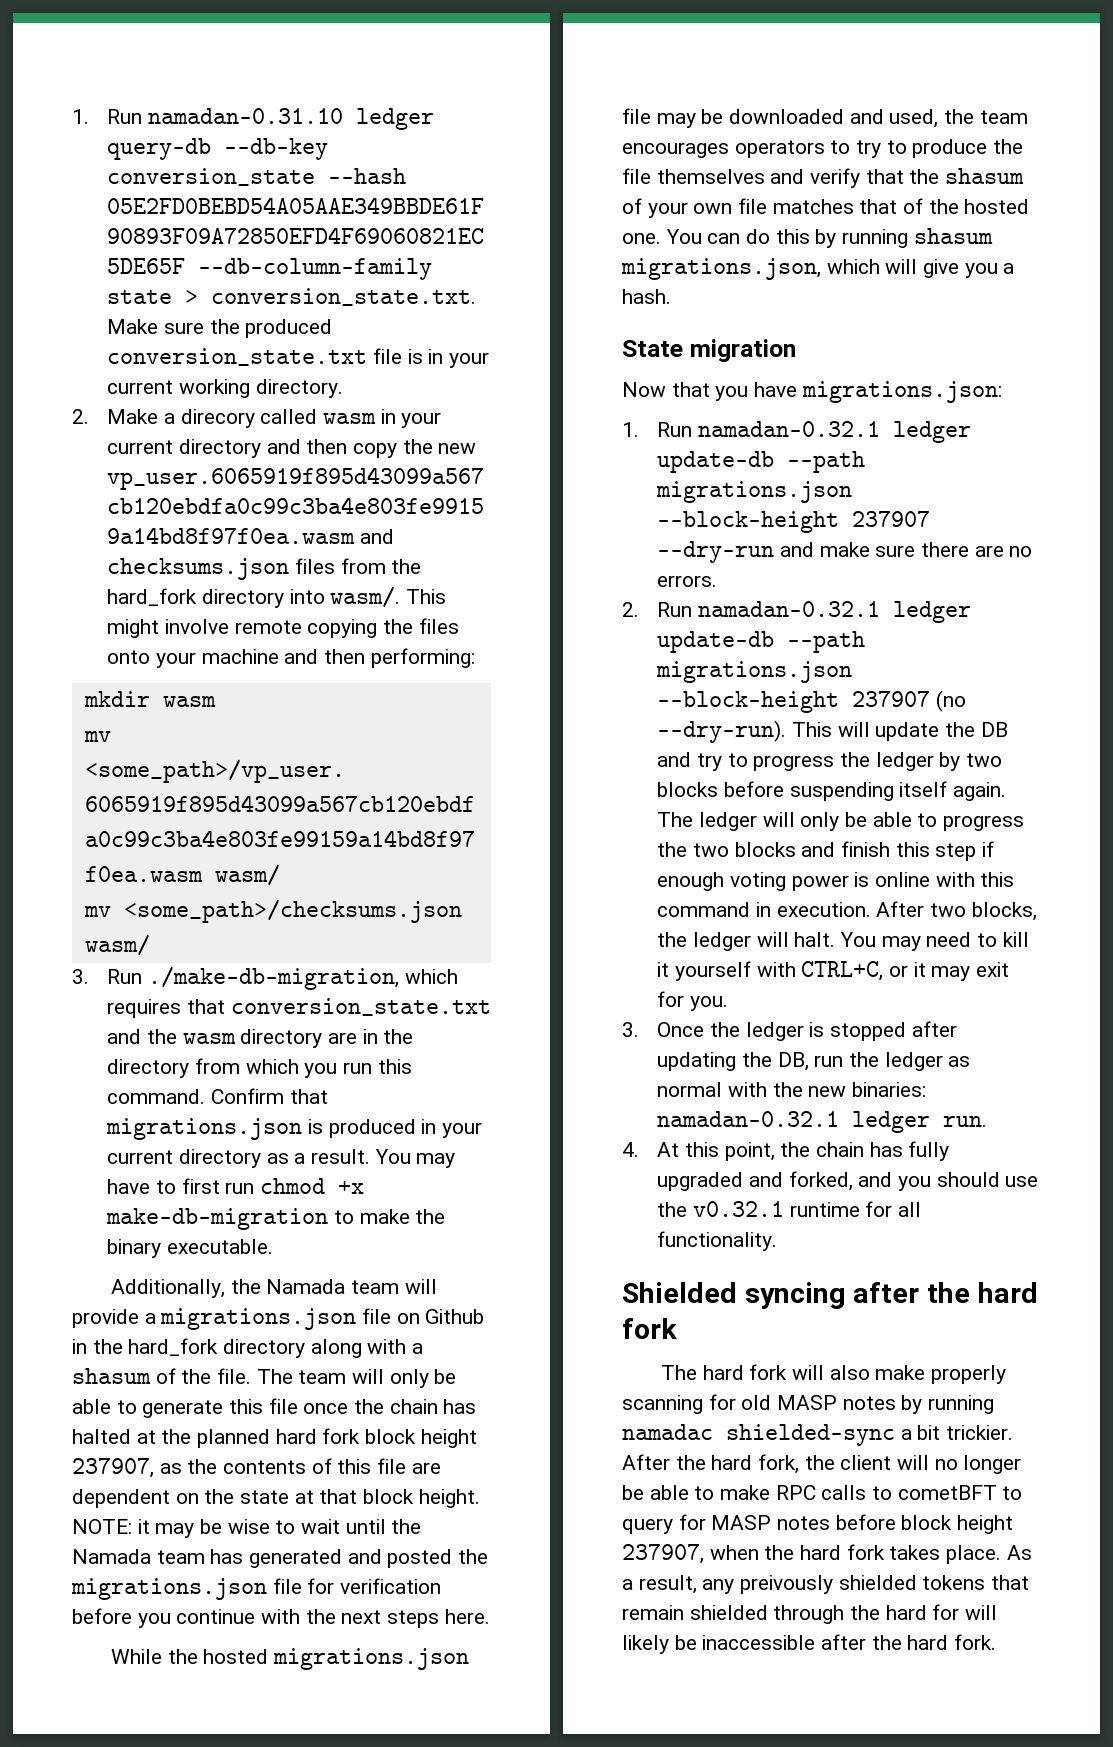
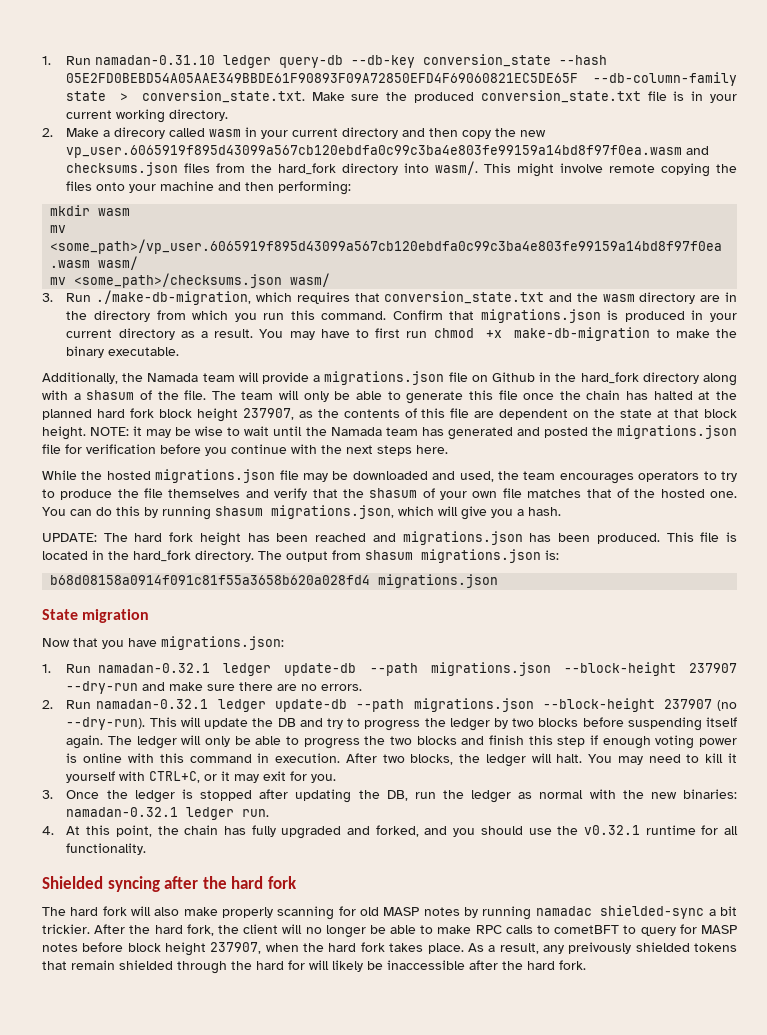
(671, 296) none -> [42,531,738,546] [42,549,559,563] [50,574,499,588] // UPDATE: The hard fork height has been reached and migrations.json has been produced. This file is located in the hard_fork directory. The output from shasum migrations.json is: // b68d08158a0914f091c81f55a3658b620a028fd4 migrations.json

